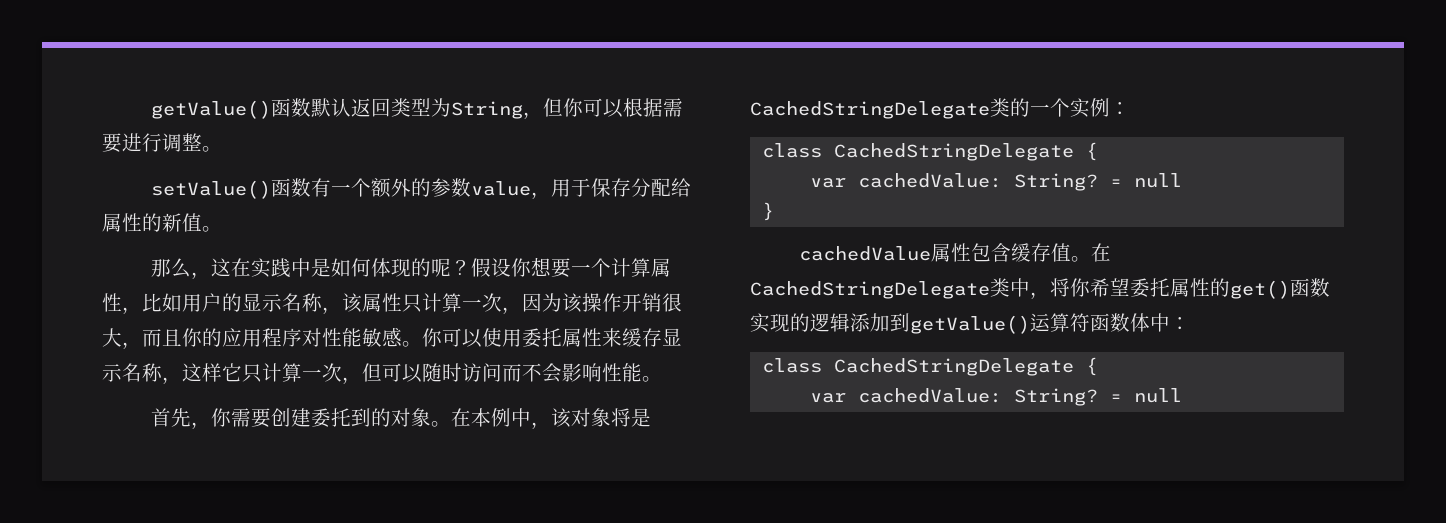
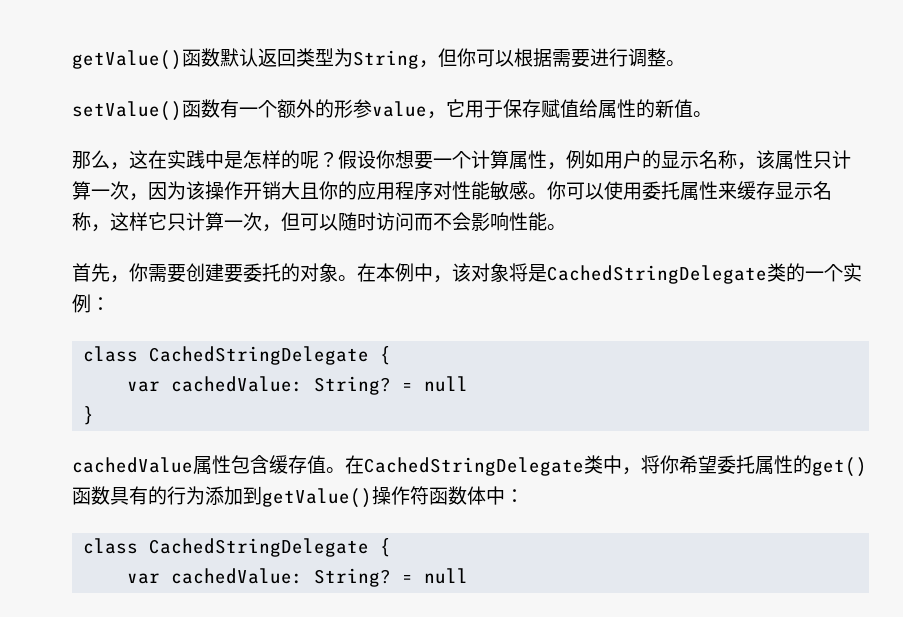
[431,178,552,199] 参数value， -> [334,99,465,119] 形参value，它
[631,178,672,197] 分配 -> [541,99,579,118] 赋值
[331,258,412,277] 如何体现 -> [243,150,281,169] 怎样
[142,293,162,312] 比 -> [566,150,585,169] 例
[662,293,682,312] [102,328,162,349] 很大，而 -> [281,181,300,200] 大
[311,408,372,428] 委托到 -> [224,263,281,283] 要委托
[750,313,850,333] 实现的逻辑 -> [110,486,205,505] 具有的行为
[1030,313,1070,332] 运算 -> [372,486,410,505] 操作

